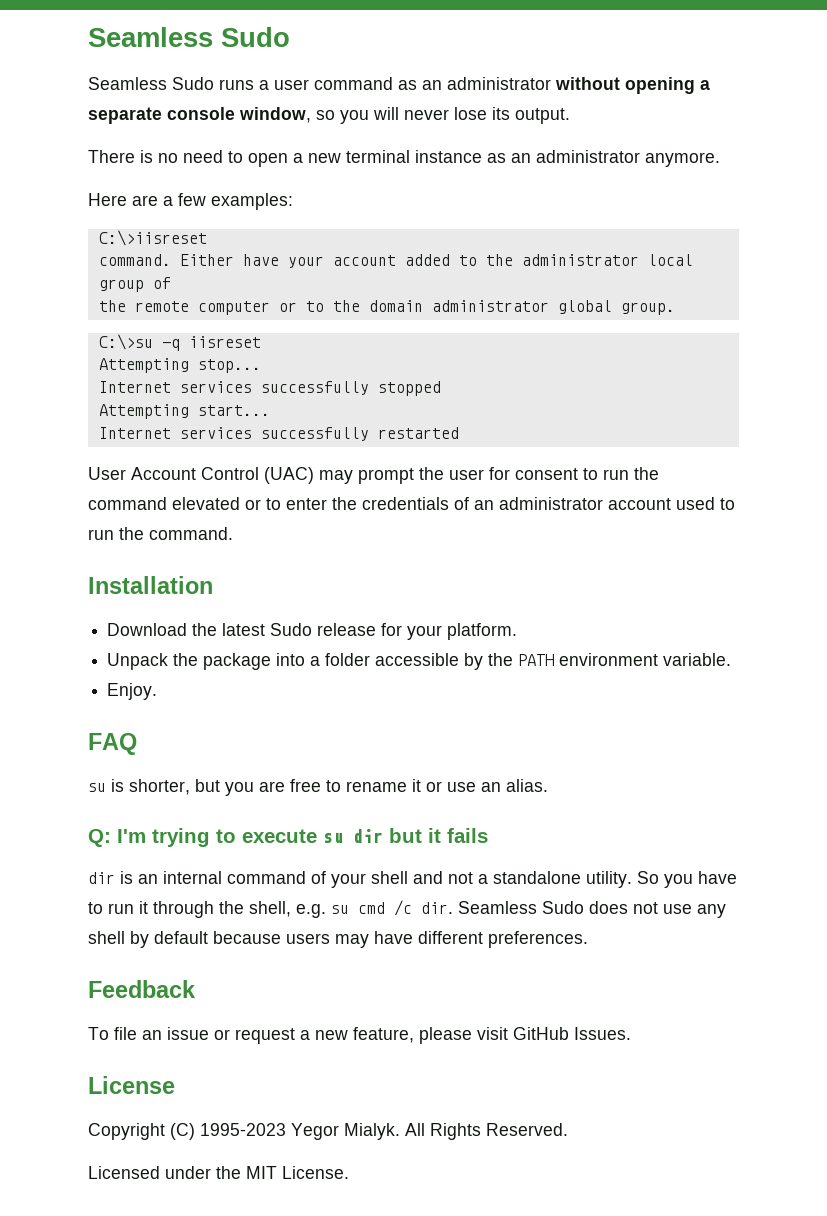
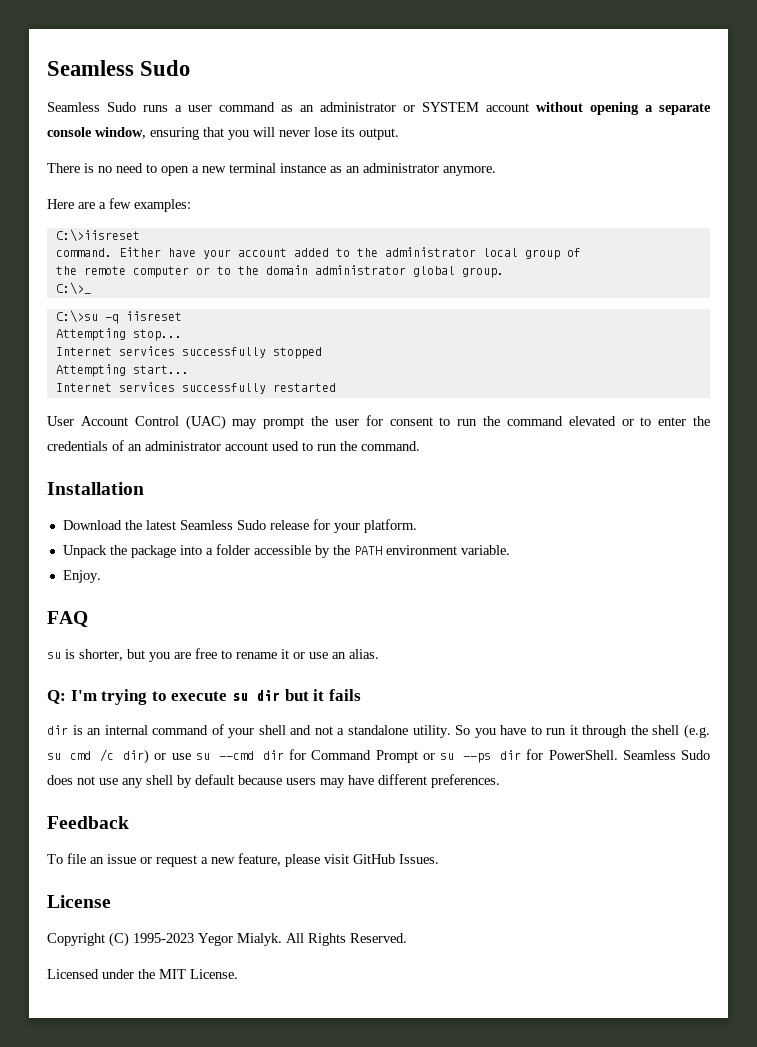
(551, 83) none -> [403,102,529,112] or SYSTEM account
[316,110,335,120] so -> [150,127,224,140] ensuring that
(675, 308) none -> [55,282,91,295] // C:\>_
(266, 629) none -> [179,520,233,530] Seamless
[249,901,326,918] shell, e.g. -> [652,724,710,739] shell (e.g.
[421,902,453,914] dir. -> [123,749,618,764] dir) or use su --cmd dir for Command Prompt or su --ps dir for PowerShell.

